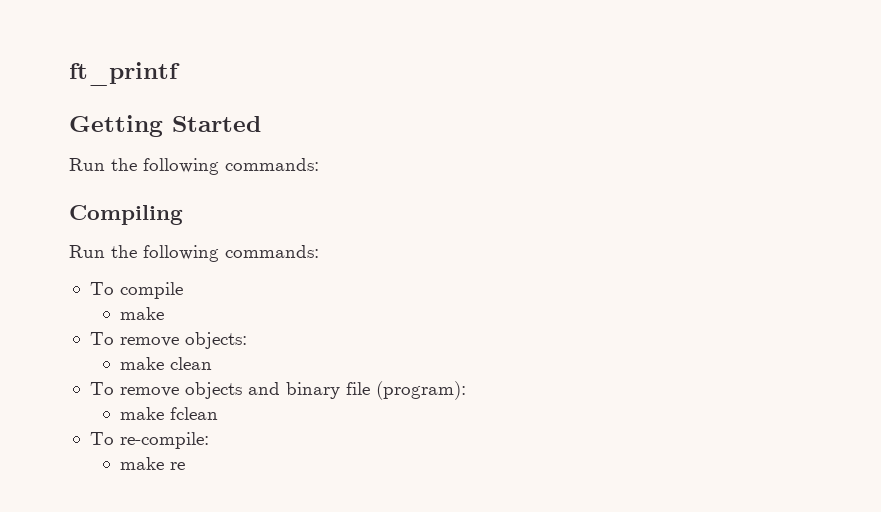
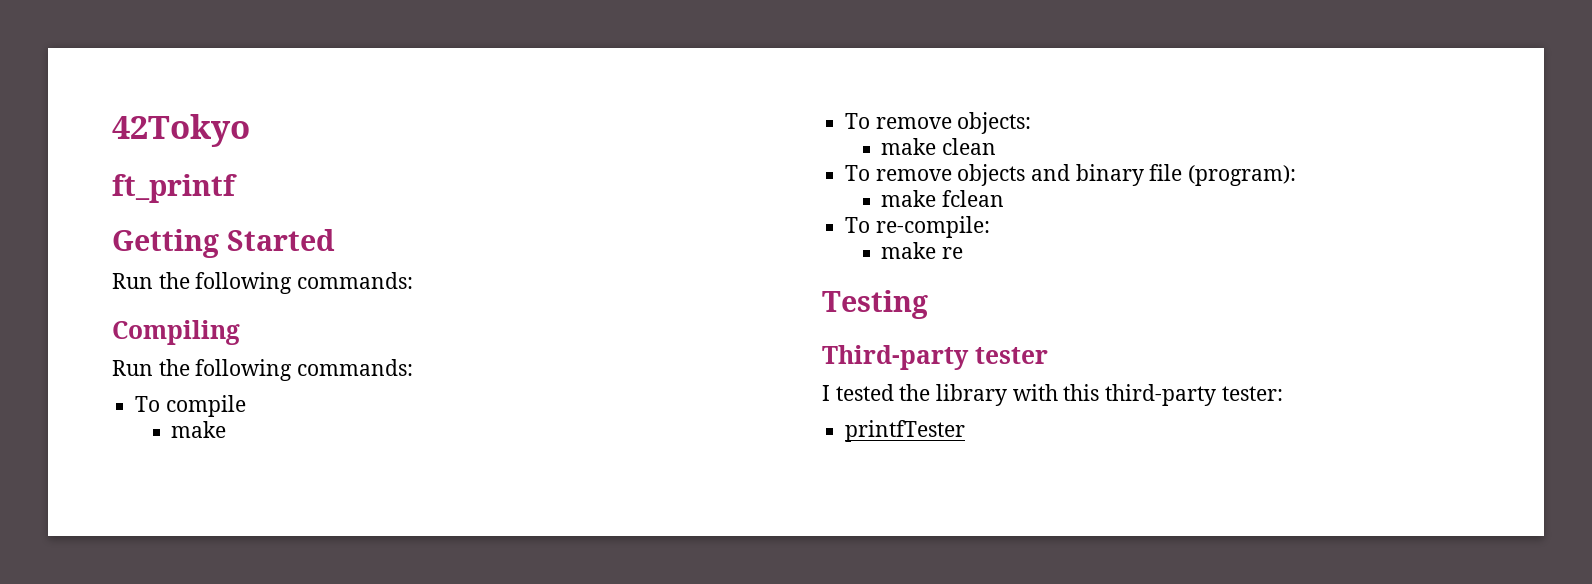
(69, 74) none -> [112,114,250,147] 42Tokyo //
(185, 466) none -> [822,290,928,319] [822,345,1048,370] [822,384,1283,406] [845,420,966,442] // Testing // Third-party tester // I tested the library with this third-party tester: // printfTester

